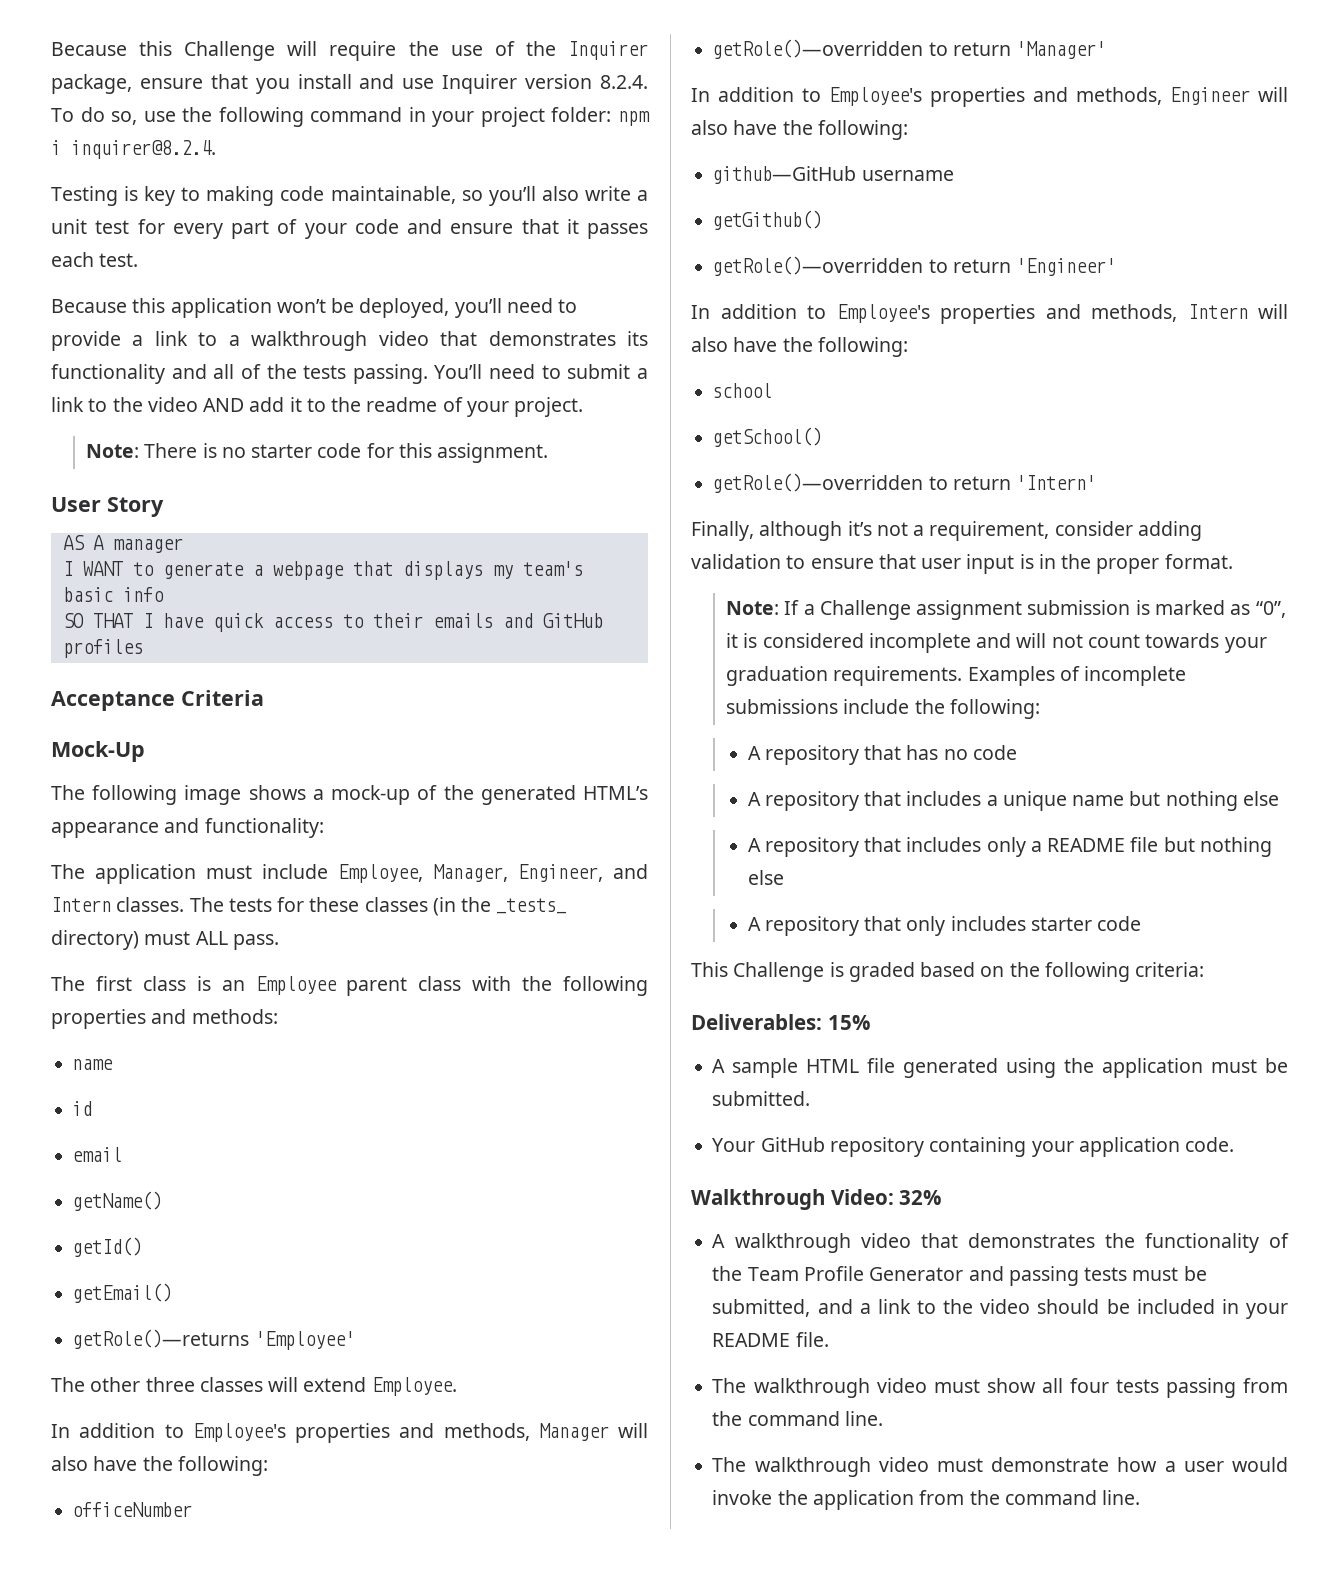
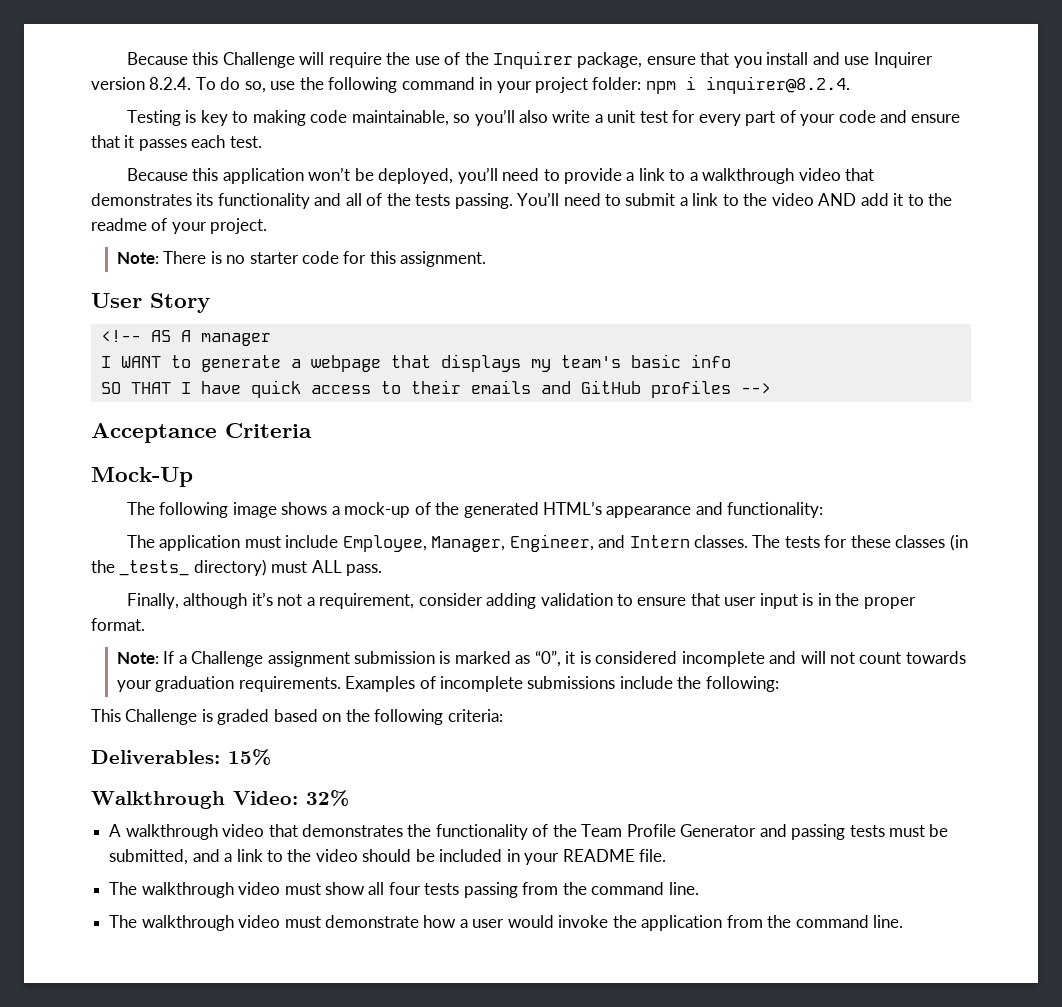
(164, 507) none -> [100,330,141,342] <!--
(143, 648) none -> [740,383,771,394] -->
[51,976,648,996] [51,1009,278,1029] [72,1059,114,1070] [72,1101,93,1116] [72,1147,123,1162] [72,1191,163,1211] [72,1237,143,1257] [72,1283,173,1303] [72,1329,355,1350] [51,1377,457,1396] [51,1423,648,1443] [51,1456,268,1476] [72,1502,193,1517] [712,39,1107,59] [691,87,1288,107] [691,120,908,140] [712,166,954,184] [712,210,823,230] [712,256,1117,276] [691,304,1288,324] [691,337,908,357] [712,383,773,398] [712,427,823,447] [712,473,1097,493] // The first class is an Employee parent class with the following properties and methods: // name // id // email // getName() // getId() // getEmail() // getRole()—returns 'Employee' // The other three classes will extend Employee. // In addition to Employee's properties and methods, Manager will also have the following: // officeNumber // getRole()—overridden to return 'Manager' // In addition to Employee's properties and methods, Engineer will also have the following: // github—GitHub username // getGithub() // getRole()—overridden to return 'Engineer' // In addition to Employee's properties and methods, Intern will also have the following: // school // getSchool() // getRole()—overridden to return 'Intern' -> (383, 570) none
[747,745,1017,765] [747,791,1279,811] [747,837,1272,857] [747,870,784,885] [747,916,1142,936] // A repository that has no code // A repository that includes a unique name but nothing else // A repository that includes only a README file but nothing else // A repository that only includes starter code -> (779, 684) none
[712,1058,1288,1078] [712,1091,811,1106] [712,1137,1235,1157] // A sample HTML file generated using the application must be submitted. // Your GitHub repository containing your application code. -> (271, 757) none

